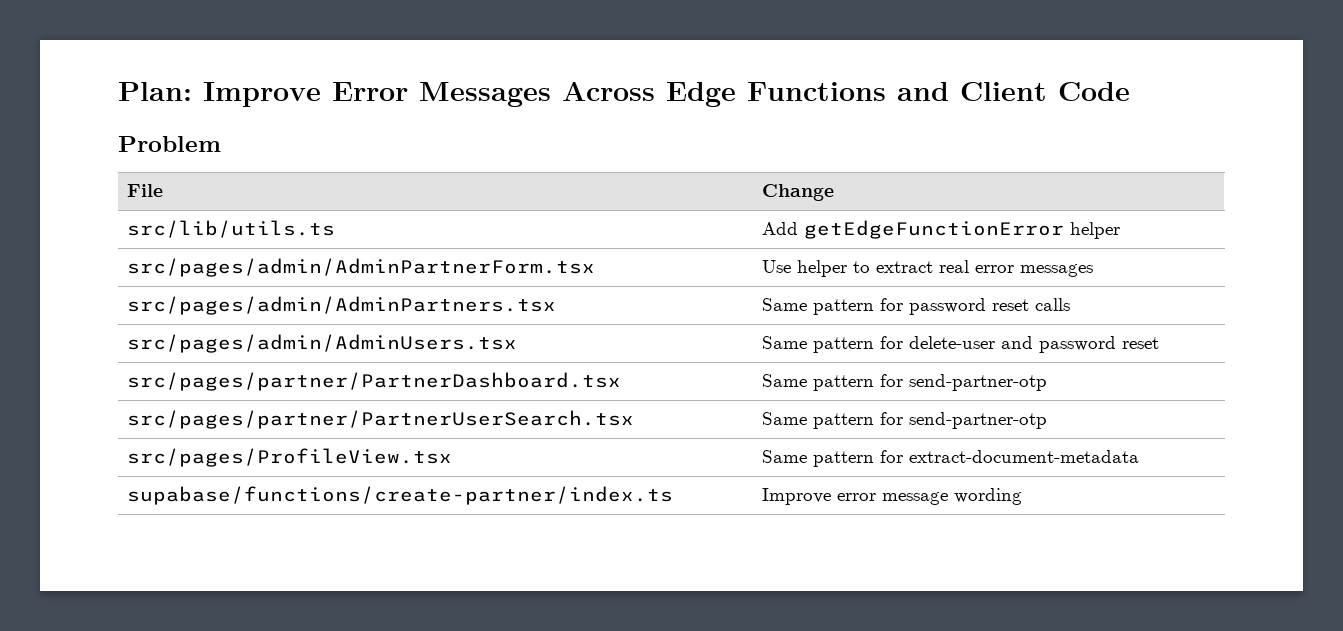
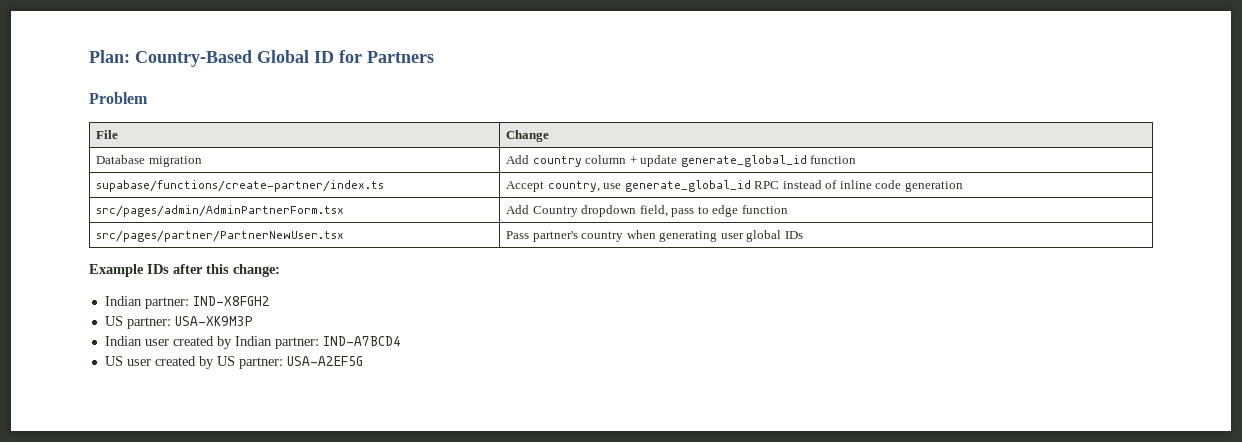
[203,82,1130,107] Improve Error Messages Across Edge Functions and Client Code -> [135,50,434,67] Country-Based Global ID for Partners
[126,220,335,238] [761,220,1120,239] [126,258,595,277] [761,260,1093,277] [126,296,556,315] [761,298,1070,315] [126,334,517,353] [761,336,1159,353] [126,372,621,391] [761,374,1047,391] [126,410,634,429] [761,412,1047,429] [126,448,452,467] [761,450,1139,467] [126,486,673,505] [761,488,1022,505] src/lib/utils.ts | Add getEdgeFunctionError helper // src/pages/admin/AdminPartnerForm.tsx | Use helper to extract real error messages // src/pages/admin/AdminPartners.tsx | Same pattern for password reset calls // src/pages/admin/AdminUsers.tsx | Same pattern for delete-user and password reset // src/pages/partner/PartnerDashboard.tsx | Same pattern for send-partner-otp // src/pages/partner/PartnerUserSearch.tsx | Same pattern for send-partner-otp // src/pages/ProfileView.tsx | Same pattern for extract-document-metadata // supabase/functions/create-partner/index.ts | Improve error message wording -> [96,155,202,167] [506,155,857,167] [96,180,385,192] [506,180,963,192] [96,205,345,217] [506,205,788,217] [96,230,345,242] [506,230,803,242] [89,264,280,277] [104,296,270,309] [104,316,253,329] [104,336,401,349] [104,356,363,369] Database migration | Add country column + update generate_global_id function // supabase/functions/create-partner/index.ts | Accept country, use generate_global_id RPC instead of inline code generation // src/pages/admin/AdminPartnerForm.tsx | Add Country dropdown field, pass to edge function // src/pages/partner/PartnerNewUser.tsx | Pass partner's country when generating user global IDs // Example IDs after this change: // Indian partner: IND-X8FGH2 // US partner: USA-XK9M3P // Indian user created by Indian partner: IND-A7BCD4 // US user created by US partner: USA-A2EF5G

